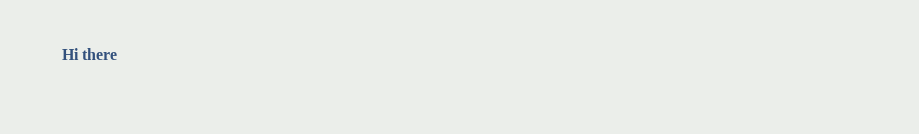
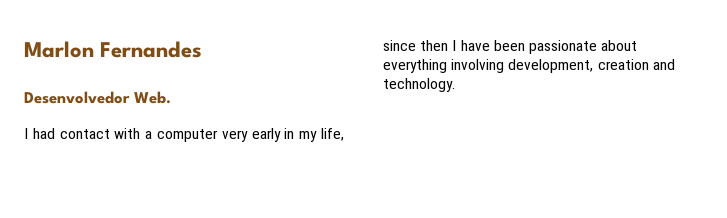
[62,48,118,60] Hi there -> [24,41,203,58] [24,91,172,104] [24,128,345,142] [383,40,638,54] [383,59,675,73] [383,78,455,92] Marlon Fernandes // Desenvolvedor Web. // I had contact with a computer very early in my life, since then I have been passionate about everything involving development, creation and technology.

